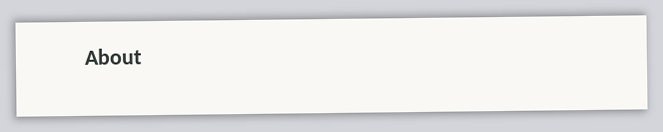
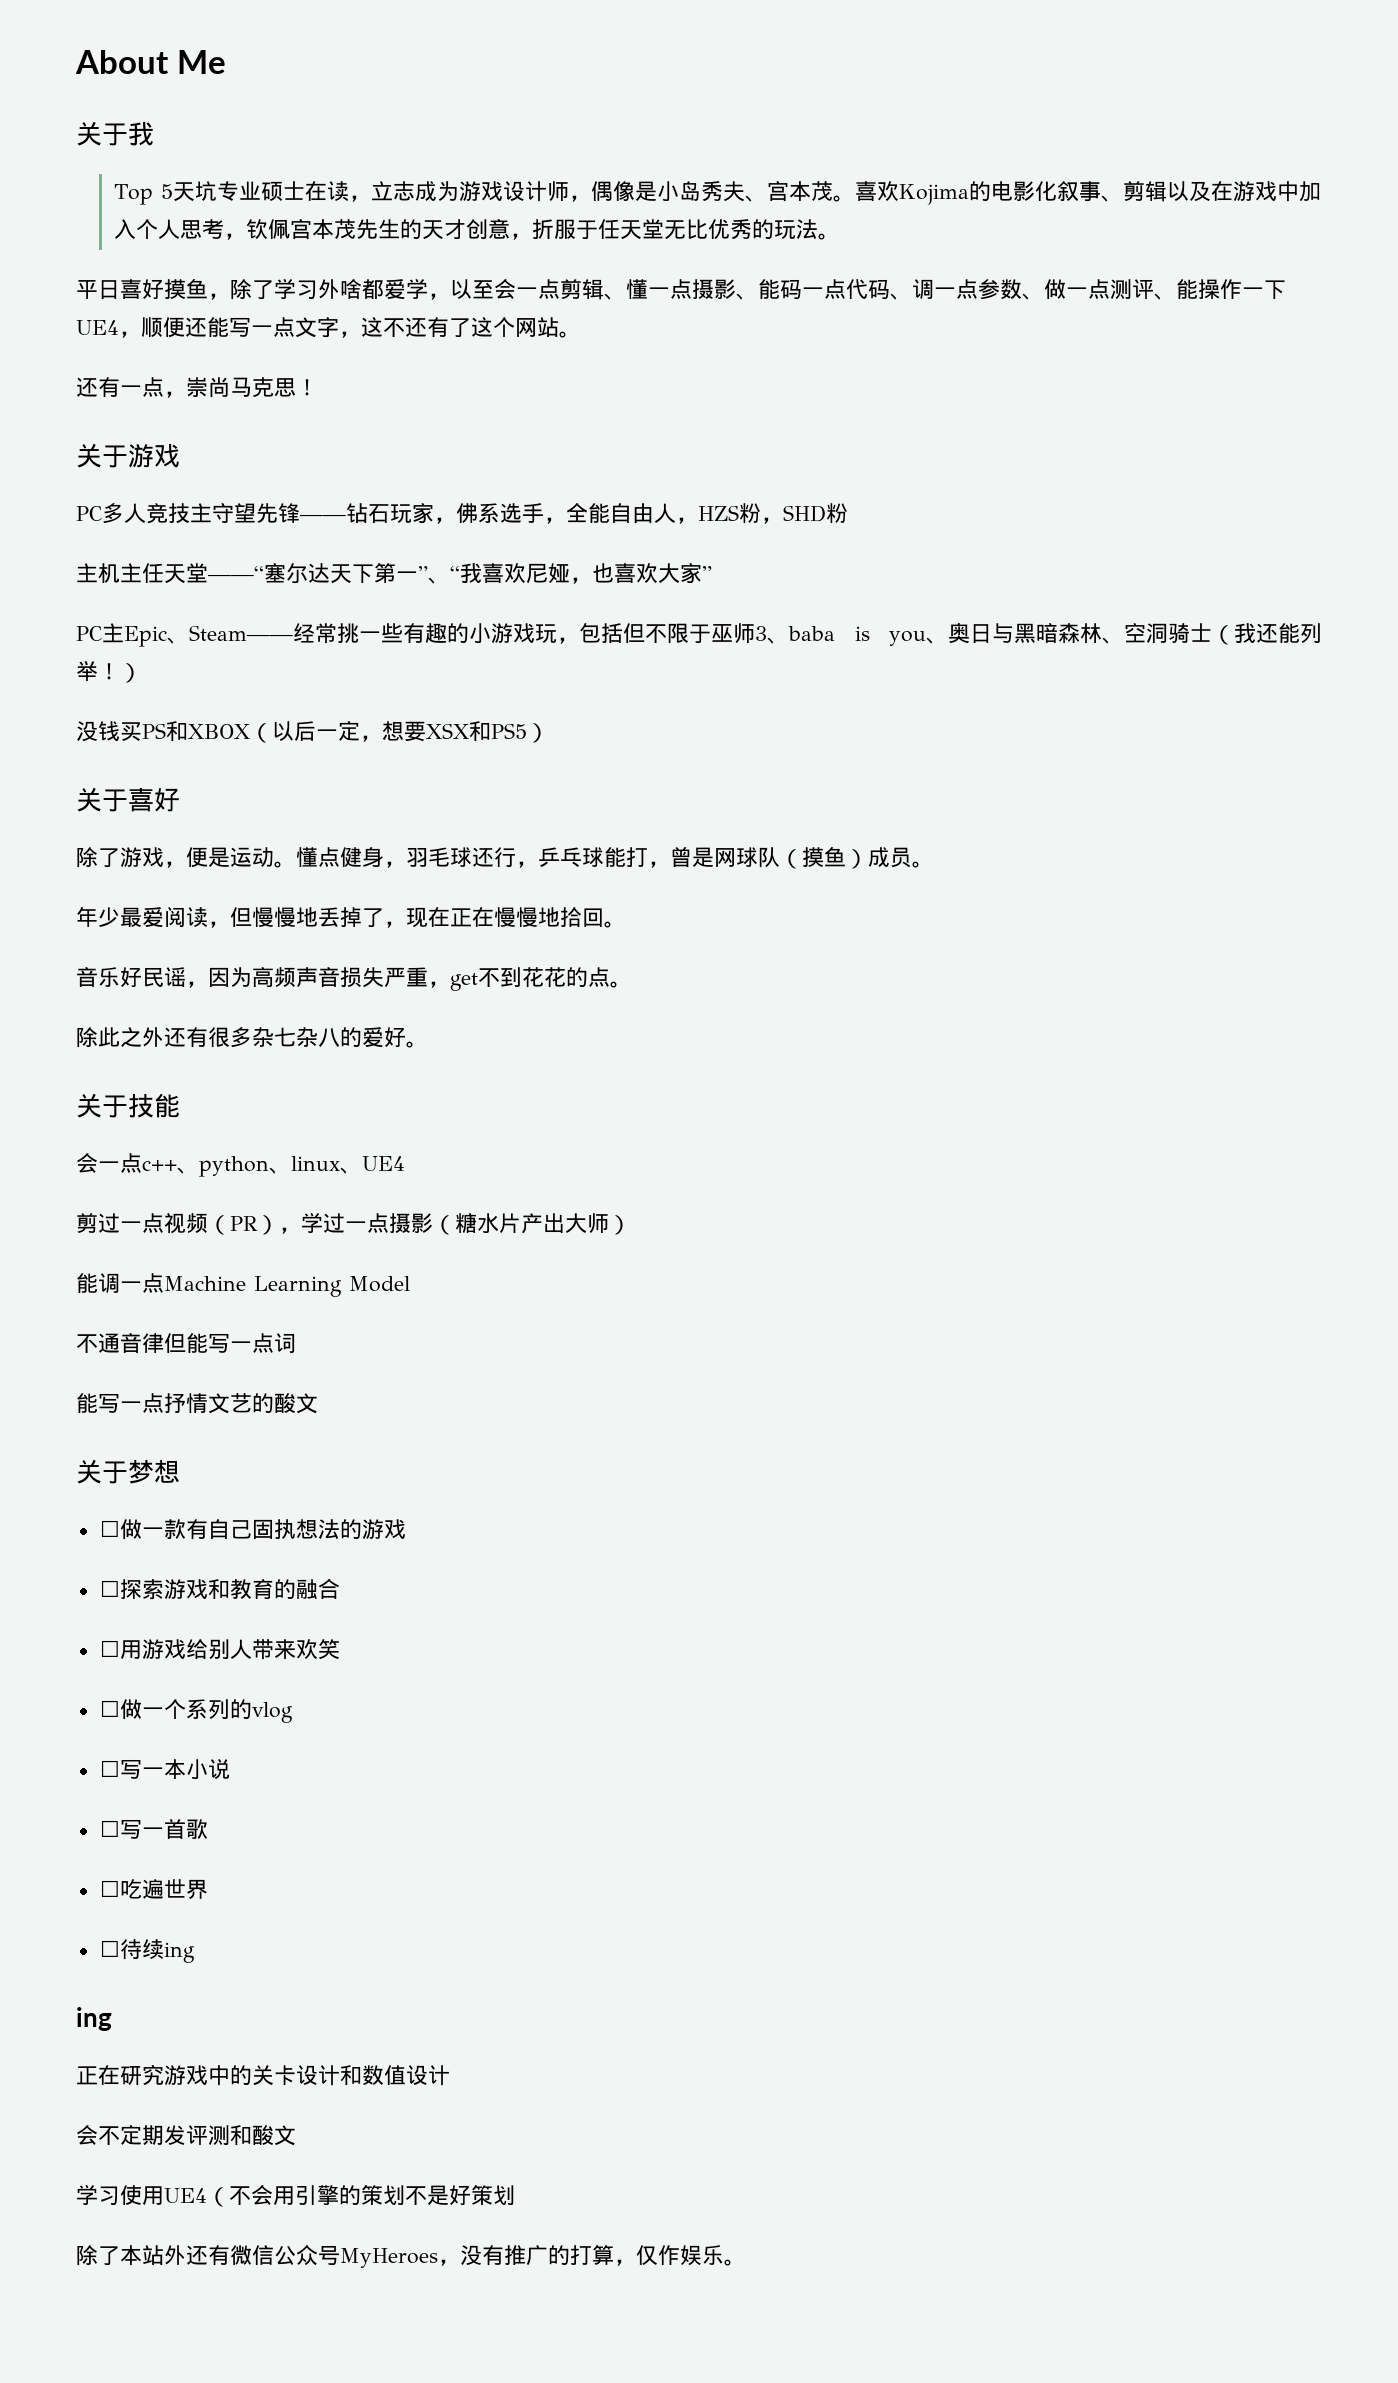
(142, 56) none -> [176,50,226,74] [76,121,154,146] [114,181,1322,205] [114,218,841,240] [76,278,1286,300] [76,317,581,338] [76,377,318,398] [76,443,180,468] [76,503,848,524] [76,563,712,584] [76,622,1322,647] [76,661,142,683] [76,721,549,743] [76,787,180,812] [76,846,934,869] [76,906,626,928] [76,967,632,991] [76,1027,428,1048] [76,1093,180,1118] [76,1153,405,1177] [76,1213,631,1235] [76,1273,410,1297] [76,1333,296,1353] [76,1393,318,1414] [76,1459,180,1484] [99,1519,406,1540] [99,1578,340,1600] [99,1639,340,1660] [99,1699,293,1723] [99,1759,230,1780] [99,1819,208,1839] [99,1879,208,1899] [99,1939,195,1963] [76,2007,112,2031] [76,2064,450,2086] [76,2125,296,2146] [76,2185,515,2207] [76,2245,746,2268] Me // 关于我 // Top 5天坑专业硕士在读，立志成为游戏设计师，偶像是小岛秀夫、宫本茂。喜欢Kojima的电影化叙事、剪辑以及在游戏中加入个人思考，钦佩宫本茂先生的天才创意，折服于任天堂无比优秀的玩法。 // 平日喜好摸鱼，除了学习外啥都爱学，以至会一点剪辑、懂一点摄影、能码一点代码、调一点参数、做一点测评、能操作一下UE4，顺便还能写一点文字，这不还有了这个网站。 // 还有一点，崇尚马克思！ // 关于游戏 // PC多人竞技主守望先锋——钻石玩家，佛系选手，全能自由人，HZS粉，SHD粉 // 主机主任天堂——“塞尔达天下第一”、“我喜欢尼娅，也喜欢大家” // PC主Epic、Steam——经常挑一些有趣的小游戏玩，包括但不限于巫师3、baba is you、奥日与黑暗森林、空洞骑士（我还能列举！） // 没钱买PS和XBOX（以后一定，想要XSX和PS5） // 关于喜好 // 除了游戏，便是运动。懂点健身，羽毛球还行，乒乓球能打，曾是网球队（摸鱼）成员。 // 年少最爱阅读，但慢慢地丢掉了，现在正在慢慢地拾回。 // 音乐好民谣，因为高频声音损失严重，get不到花花的点。 // 除此之外还有很多杂七杂八的爱好。 // 关于技能 // 会一点c++、python、linux、UE4 // 剪过一点视频（PR），学过一点摄影（糖水片产出大师） // 能调一点Machine Learning Model // 不通音律但能写一点词 // 能写一点抒情文艺的酸文 // 关于梦想 // ☐做一款有自己固执想法的游戏 // ☐探索游戏和教育的融合 // ☐用游戏给别人带来欢笑 // ☐做一个系列的vlog // ☐写一本小说 // ☐写一首歌 // ☐吃遍世界 // ☐待续ing // ing // 正在研究游戏中的关卡设计和数值设计 // 会不定期发评测和酸文 // 学习使用UE4（不会用引擎的策划不是好策划 // 除了本站外还有微信公众号MyHeroes，没有推广的打算，仅作娱乐。

